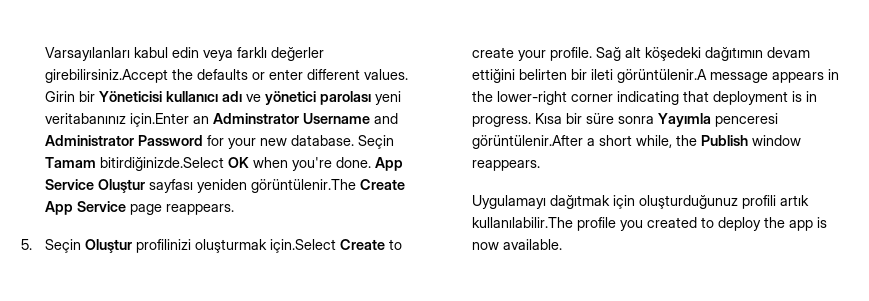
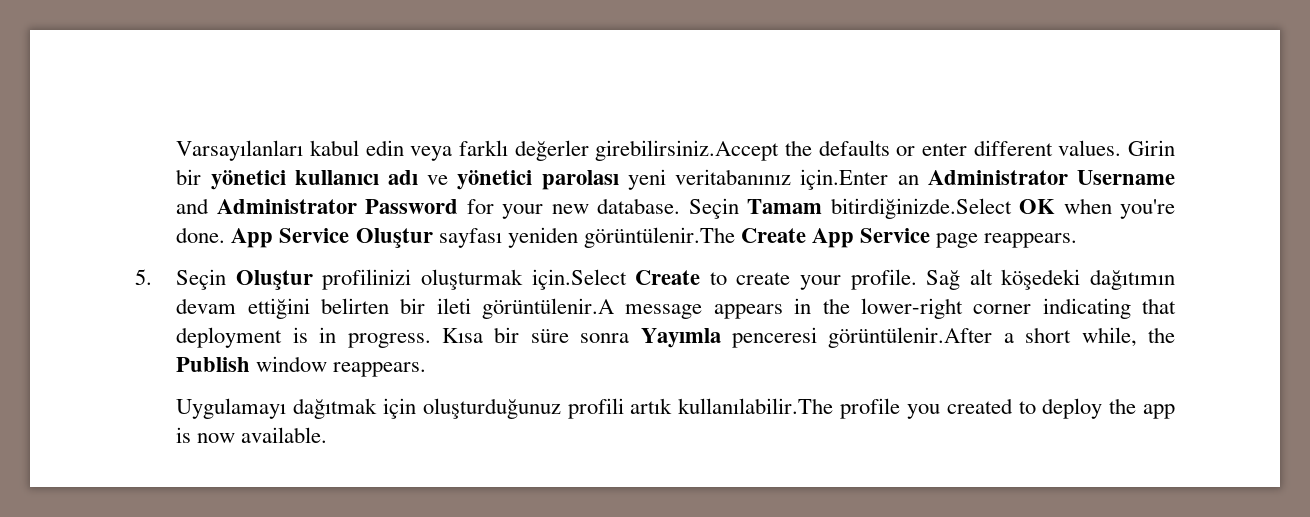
[98,91,162,102] Yöneticisi -> [210,170,286,190] yönetici
[212,113,299,124] Adminstrator -> [927,170,1068,185] Administrator

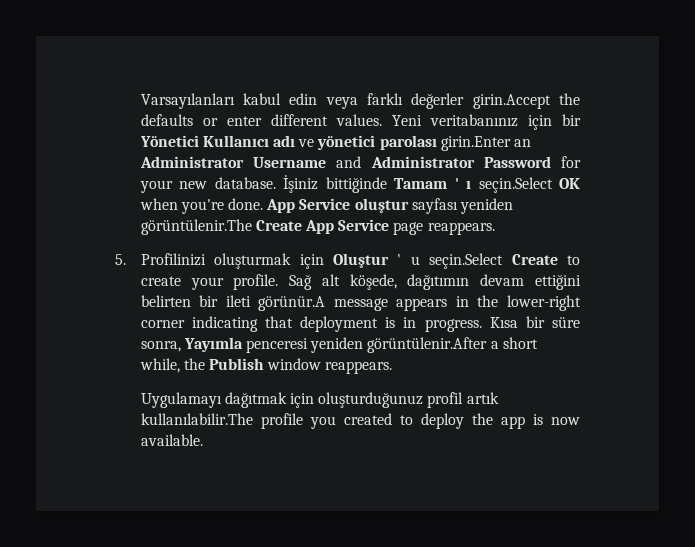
[595,140,780,161] girebilirsiniz.Accept -> [472,94,551,109] girin.Accept
[1128,140,1175,156] [176,169,379,190] Girin bir yönetici kullanıcı -> [391,114,581,130] [139,135,269,147] Yeni veritabanınız için bir Yönetici Kullanıcı
[627,169,889,190] yeni veritabanınız için.Enter -> [440,136,511,151] girin.Enter
[688,198,1012,219] Seçin Tamam bitirdiğinizde.Select -> [283,175,553,193] İşiniz bittiğinde Tamam ' ı seçin.Select
[355,228,433,248] Oluştur -> [354,198,409,213] oluştur
[176,269,627,290] Seçin Oluştur profilinizi oluşturmak için.Select -> [140,253,504,269] Profilinizi oluşturmak için Oluştur ' u seçin.Select
[1001,269,1081,290] köşedeki -> [349,274,397,290] köşede,
[482,298,615,319] görüntülenir.A -> [258,296,326,311] görünür.A
[580,333,630,343] sonra -> [140,341,181,352] sonra,
(817, 337) none -> [310,337,364,353] yeniden
[567,398,624,419] profili -> [427,392,464,408] profil

